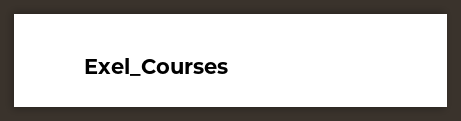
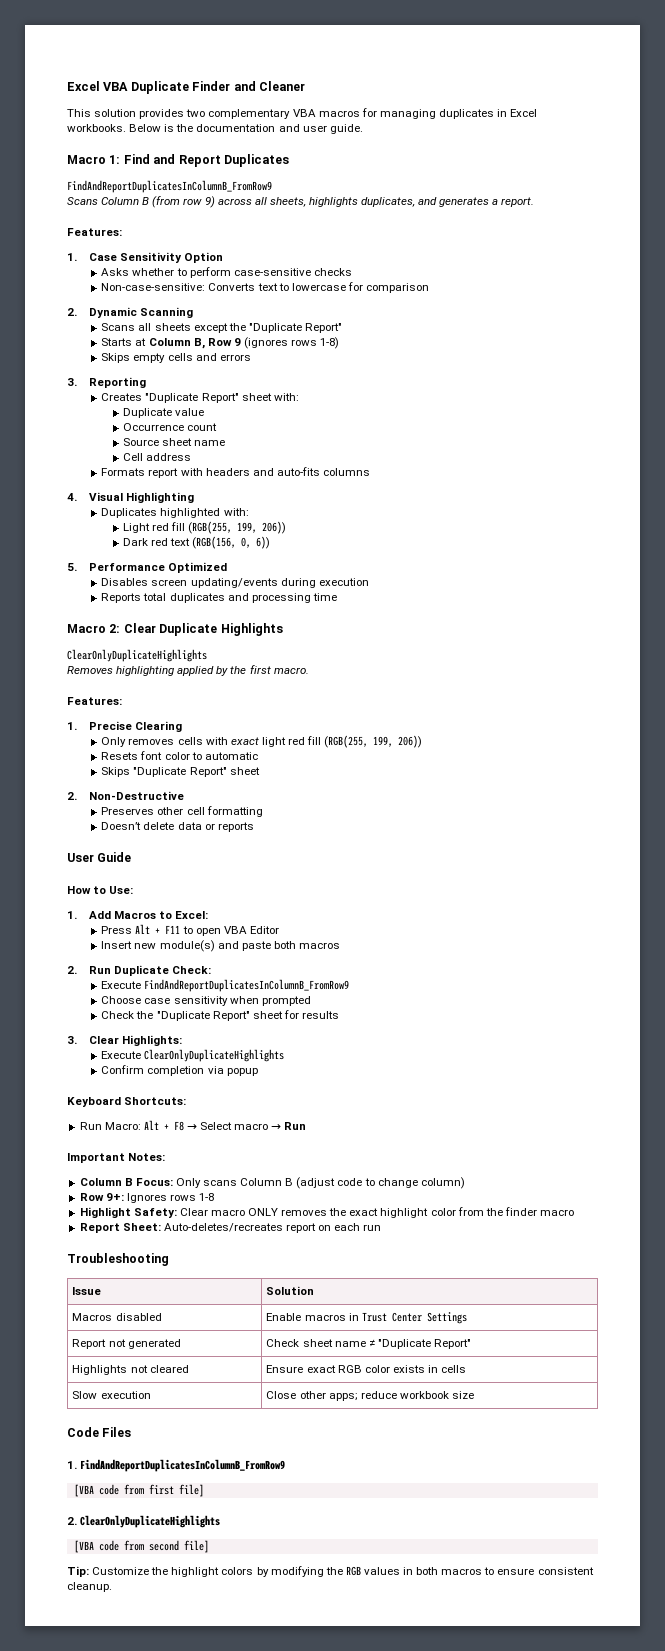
[84,58,228,76] Exel_Courses -> [67,81,305,94] [67,108,538,119] [67,124,363,134] [67,154,289,167] [67,180,272,193] [67,196,535,208] [67,228,122,236] [67,252,223,263] [101,267,352,278] [101,282,429,293] [67,307,193,318] [101,323,342,333] [101,337,340,349] [101,353,251,363] [67,377,146,388] [101,393,299,403] [122,408,205,418] [122,423,218,431] [122,438,226,446] [122,453,192,461] [101,467,370,478] [67,492,194,503] [101,508,249,518] [122,521,287,534] [122,536,271,549] [67,562,227,573] [101,578,369,588] [101,593,337,603] [67,623,283,636] [67,649,207,662] [67,665,309,676] [67,697,122,705] [67,721,182,732] [101,735,423,748] [101,751,258,760] [101,767,260,777] [67,791,184,800] [101,806,263,817] [101,822,254,832] [67,852,132,862] [67,886,134,894] [67,911,208,919] [101,924,279,936] [101,940,340,952] [67,965,211,976] [101,979,350,992] [101,996,311,1006] [101,1010,339,1021] [67,1035,182,1046] [101,1049,285,1062] [101,1065,258,1076] [67,1097,187,1107] [79,1120,307,1131] [67,1153,166,1163] [79,1177,465,1189] [79,1193,215,1203] [79,1207,575,1218] [79,1223,382,1233] [67,1253,169,1266] [72,1287,102,1295] [266,1286,315,1295] [72,1313,162,1321] [266,1312,467,1324] [72,1339,181,1349] [266,1339,472,1349] [72,1365,189,1375] [266,1365,467,1373] [72,1391,151,1399] [266,1391,475,1401] [67,1427,132,1437] [67,1459,286,1472] [73,1484,204,1497] [67,1515,221,1528] [73,1540,209,1553] [67,1566,594,1577] [67,1582,112,1592] Excel VBA Duplicate Finder and Cleaner // This solution provides two complementary VBA macros for managing duplicates in Excel workbooks. Below is the documentation and user guide. // Macro 1: Find and Report Duplicates // FindAndReportDuplicatesInColumnB_FromRow9 // Scans Column B (from row 9) across all sheets, highlights duplicates, and generates a report. // Features: // 1. Case Sensitivity Option // Asks whether to perform case-sensitive checks // Non-case-sensitive: Converts text to lowercase for comparison // 2. Dynamic Scanning // Scans all sheets except the "Duplicate Report" // Starts at Column B, Row 9 (ignores rows 1-8) // Skips empty cells and errors // 3. Reporting // Creates "Duplicate Report" sheet with: // Duplicate value // Occurrence count // Source sheet name // Cell address // Formats report with headers and auto-fits columns // 4. Visual Highlighting // Duplicates highlighted with: // Light red fill (RGB(255, 199, 206)) // Dark red text (RGB(156, 0, 6)) // 5. Performance Optimized // Disables screen updating/events during execution // Reports total duplicates and processing time // Macro 2: Clear Duplicate Highlights // ClearOnlyDuplicateHighlights // Removes highlighting applied by the first macro. // Features: // 1. Precise Clearing // Only removes cells with exact light red fill (RGB(255, 199, 206)) // Resets font color to automatic // Skips "Duplicate Report" sheet // 2. Non-Destructive // Preserves other cell formatting // Doesn’t delete data or reports // User Guide // How to Use: // 1. Add Macros to Excel: // Press Alt + F11 to open VBA Editor // Insert new module(s) and paste both macros // 2. Run Duplicate Check: // Execute FindAndReportDuplicatesInColumnB_FromRow9 // Choose case sensitivity when prompted // Check the "Duplicate Report" sheet for results // 3. Clear Highlights: // Execute ClearOnlyDuplicateHighlights // Confirm completion via popup // Keyboard Shortcuts: // Run Macro: Alt + F8 → Select macro → Run // Important Notes: // Column B Focus: Only scans Column B (adjust code to change column) // Row 9+: Ignores rows 1-8 // Highlight Safety: Clear macro ONLY removes the exact highlight color from the finder macro // Report Sheet: Auto-deletes/recreates report on each run // Troubleshooting // Issue | Solution // Macros disabled | Enable macros in Trust Center Settings // Report not generated | Check sheet name ≠ "Duplicate Report" // Highlights not cleared | Ensure exact RGB color exists in cells // Slow execution | Close other apps; reduce workbook size // Code Files // 1. FindAndReportDuplicatesInColumnB_FromRow9 // [VBA code from first file] // 2. ClearOnlyDuplicateHighlights // [VBA code from second file] // Tip: Customize the highlight colors by modifying the RGB values in both macros to ensure consistent cleanup.

